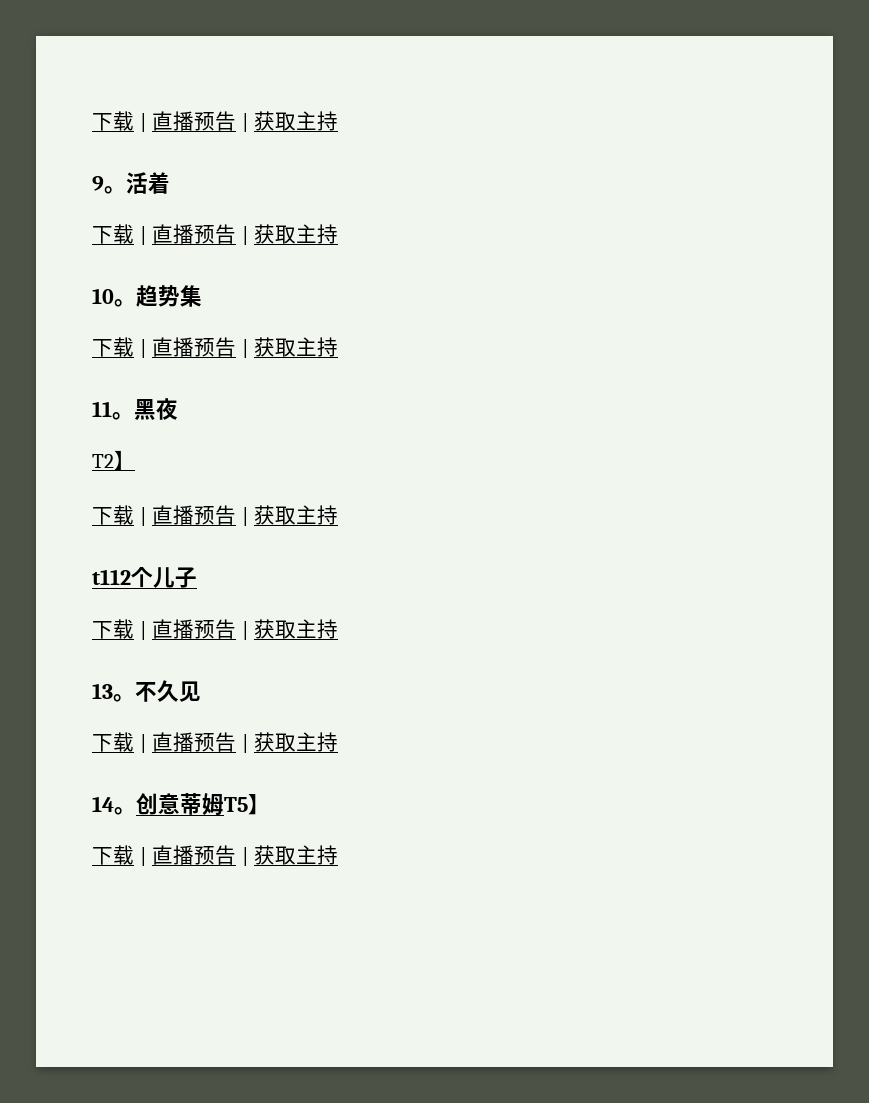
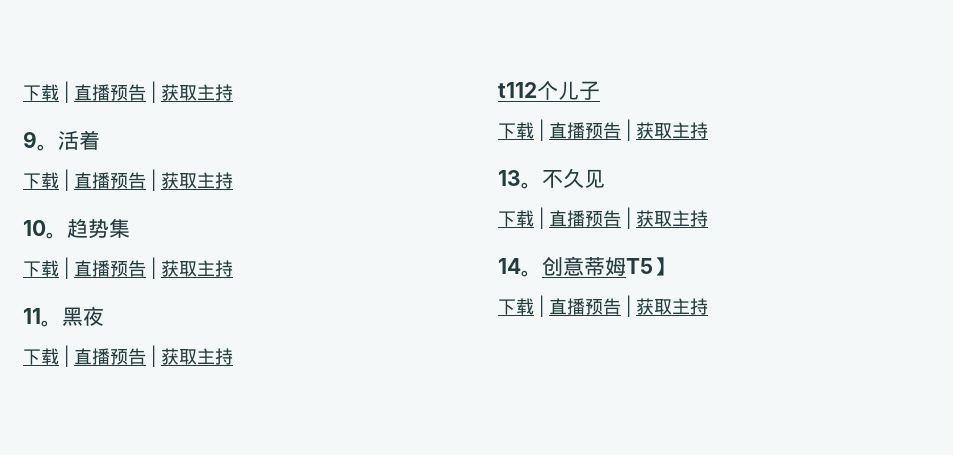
[92,450,135,470] // T2】 -> (104, 316) none

